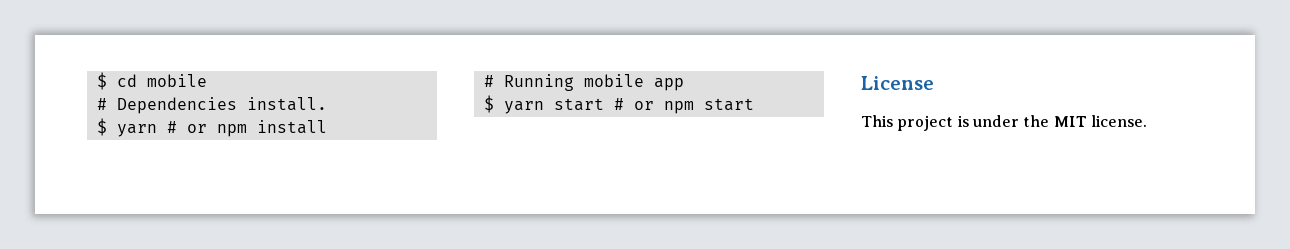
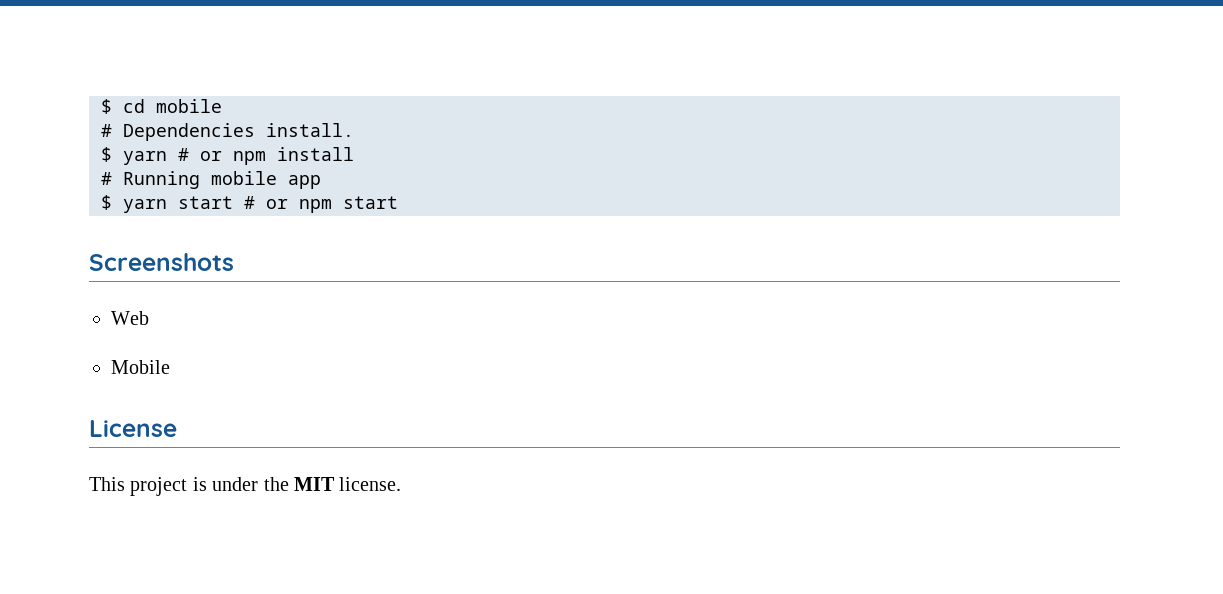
(754, 104) none -> [89,253,234,271] [111,311,149,325] [111,360,170,374] // Screenshots // Web // Mobile

